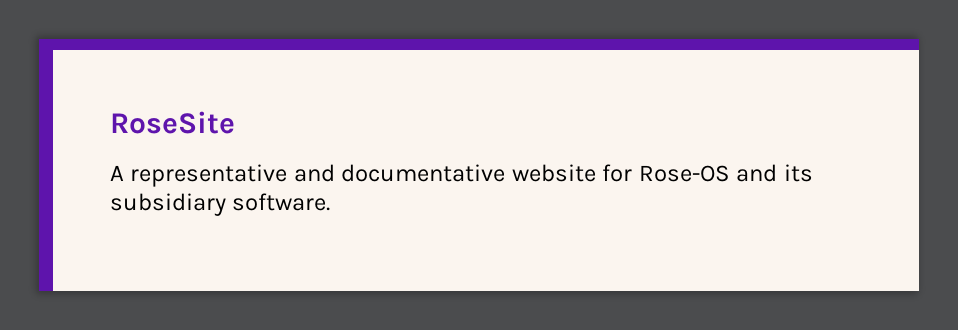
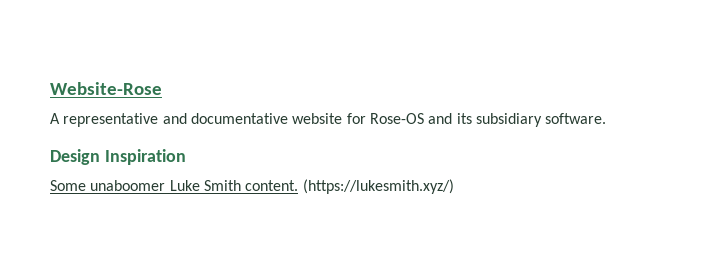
[110,111,235,134] RoseSite -> [50,82,162,95] Website-Rose
(331, 202) none -> [50,149,186,165] [50,179,454,194] // Design Inspiration // Some unaboomer Luke Smith content. (https://lukesmith.xyz/)

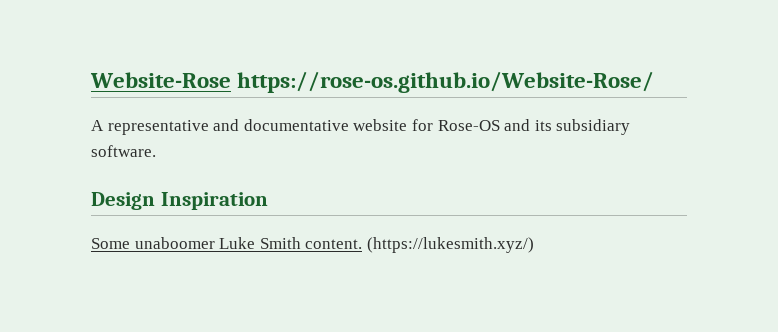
(162, 88) none -> [237,71,655,93] https://rose-os.github.io/Website-Rose/

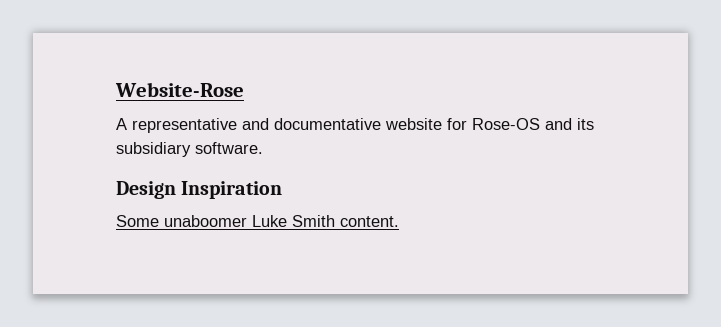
[237,71,655,93] https://rose-os.github.io/Website-Rose/ -> (244, 89) none
[366,237,534,253] (https://lukesmith.xyz/) -> (399, 221) none

